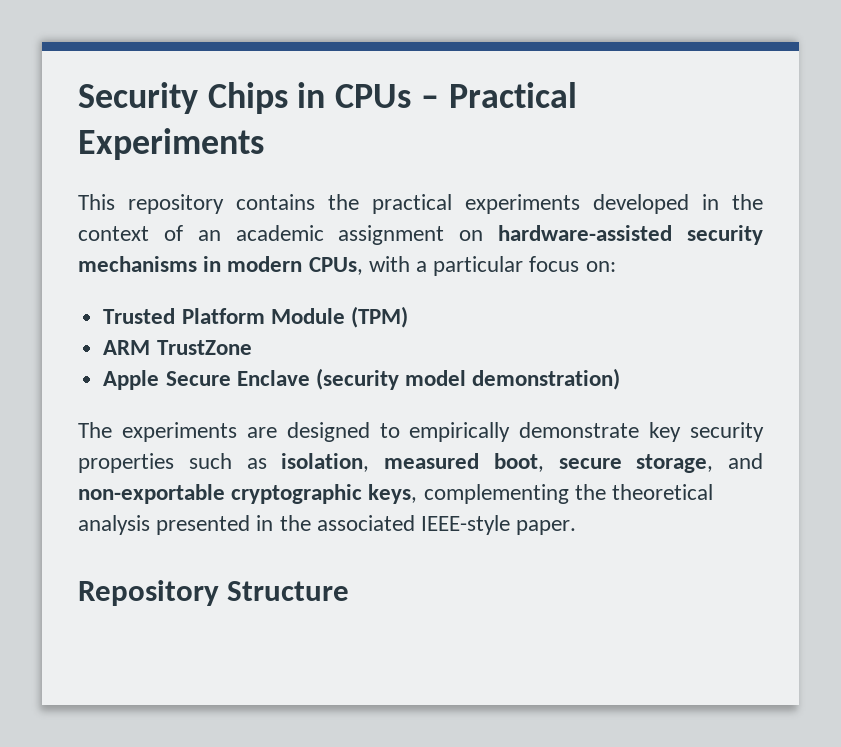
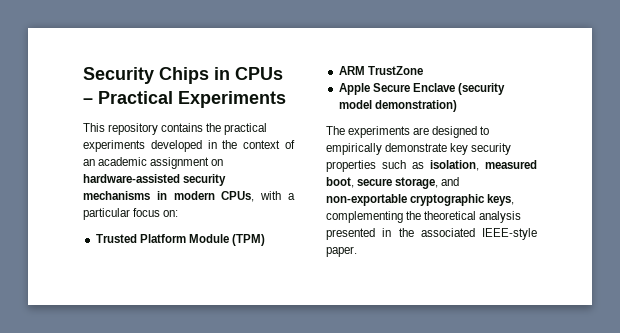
[78,580,350,606] // Repository Structure -> (357, 251) none

